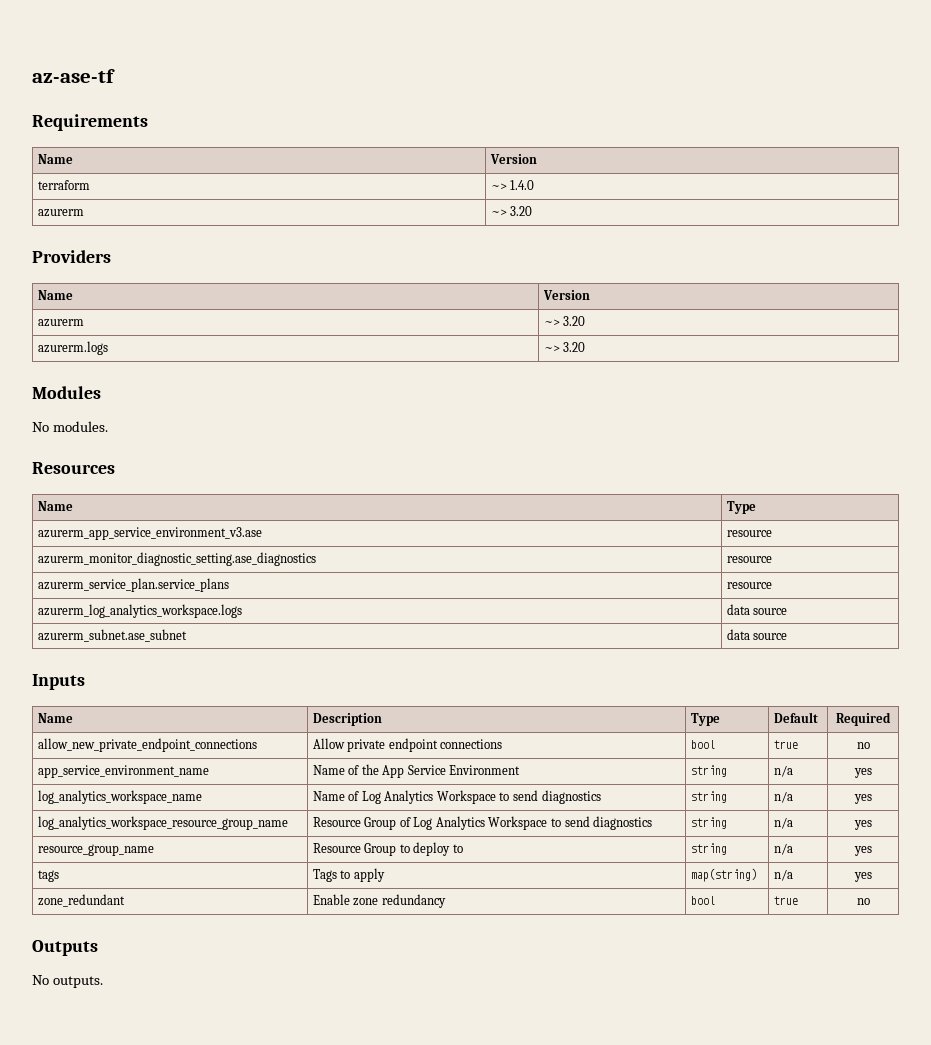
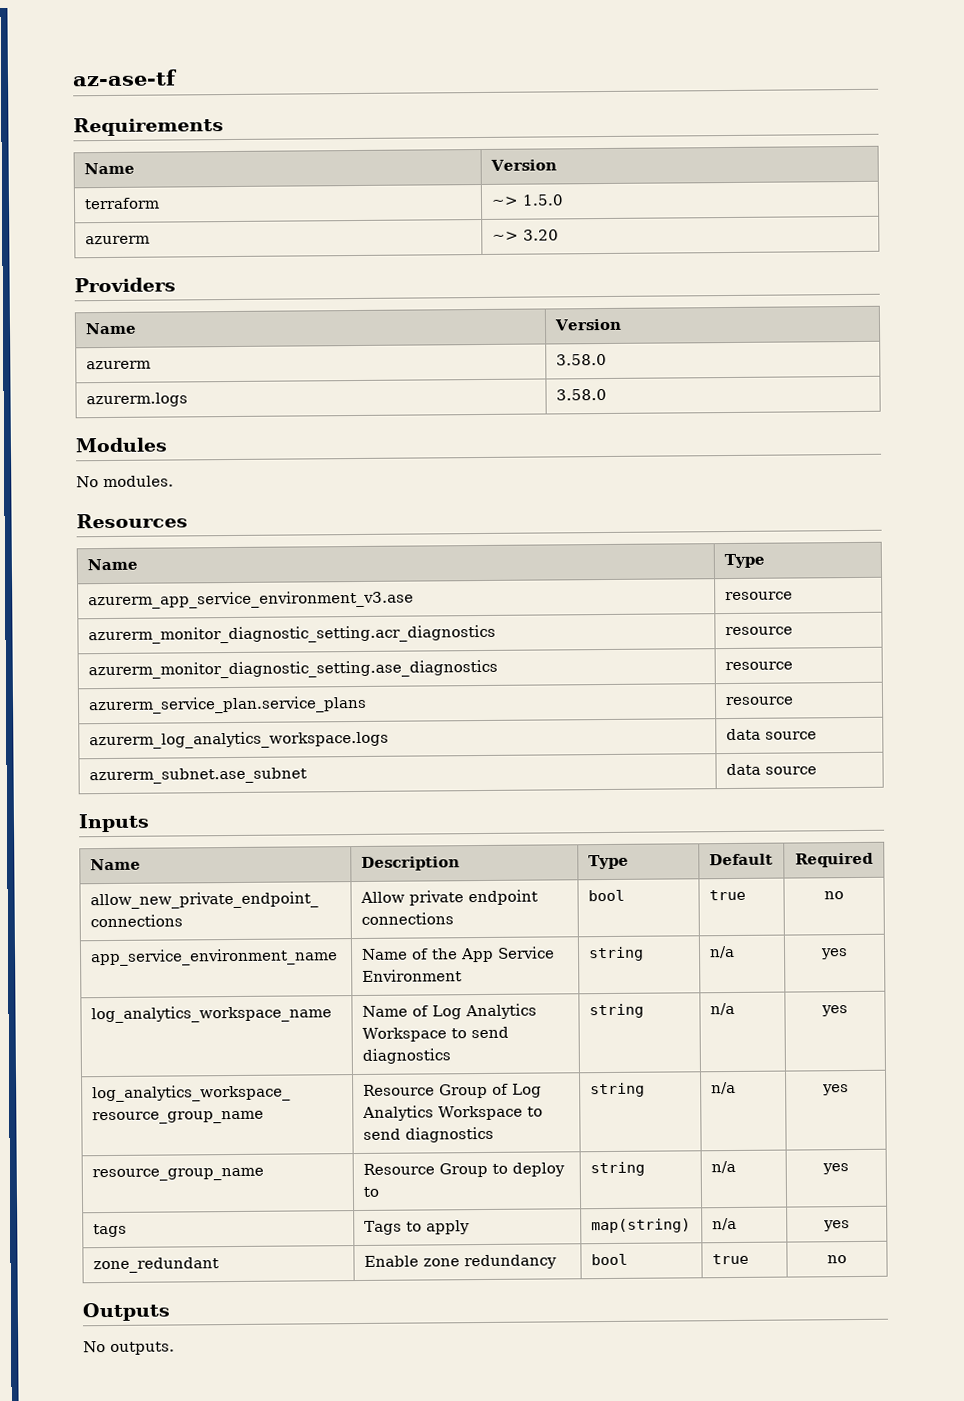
[510,180,535,190] 1.4.0 -> [521,194,564,206] 1.5.0
[543,316,586,326] ~> 3.20 -> [555,353,607,366] 3.58.0
[543,342,586,352] ~> 3.20 -> [555,388,607,401] 3.58.0
(772, 533) none -> [87,624,496,645] [724,626,793,636] // azurerm_monitor_diagnostic_setting.acr_diagnostics | resource

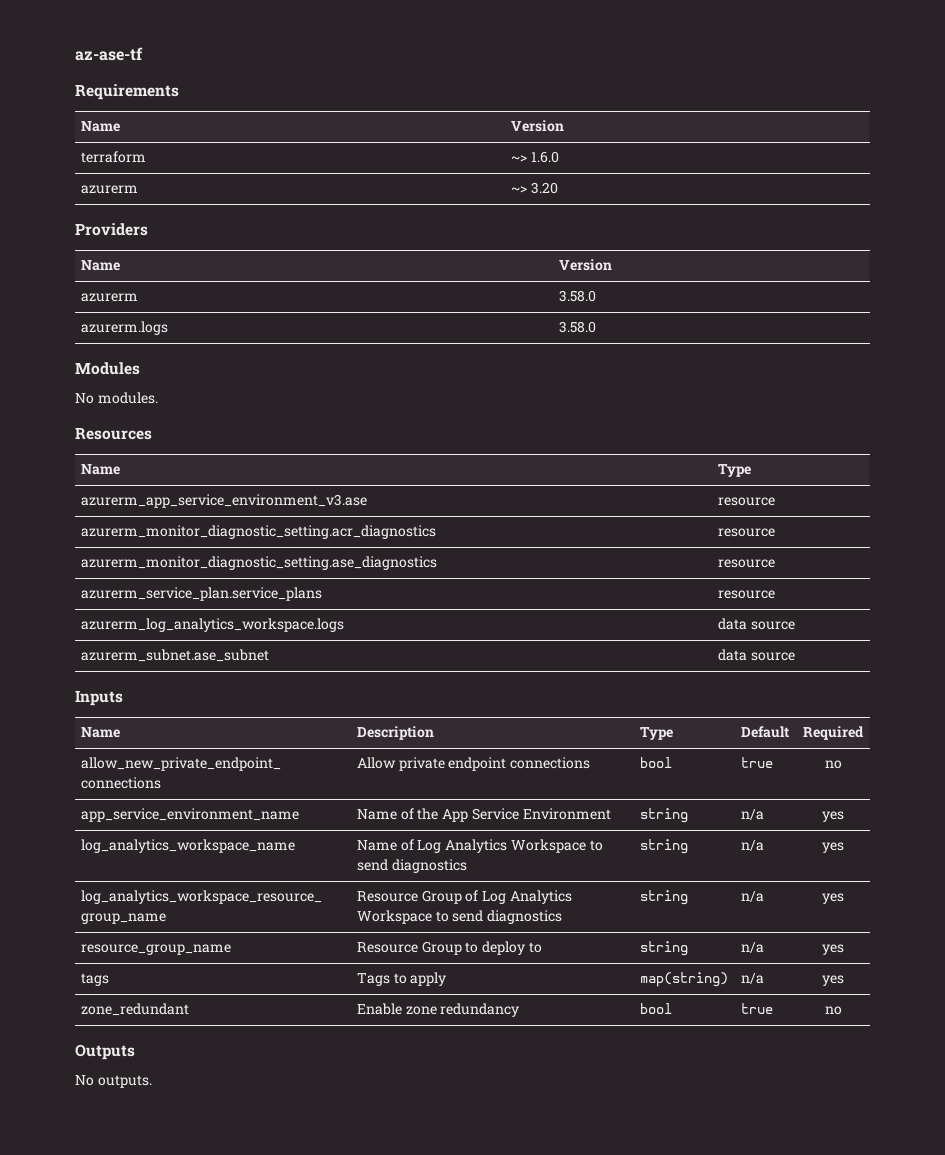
[521,194,564,206] 1.5.0 -> [530,151,559,163] 1.6.0

